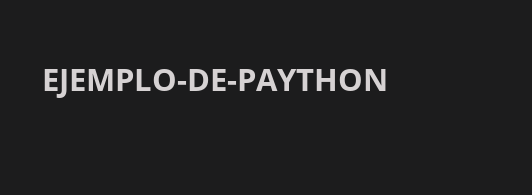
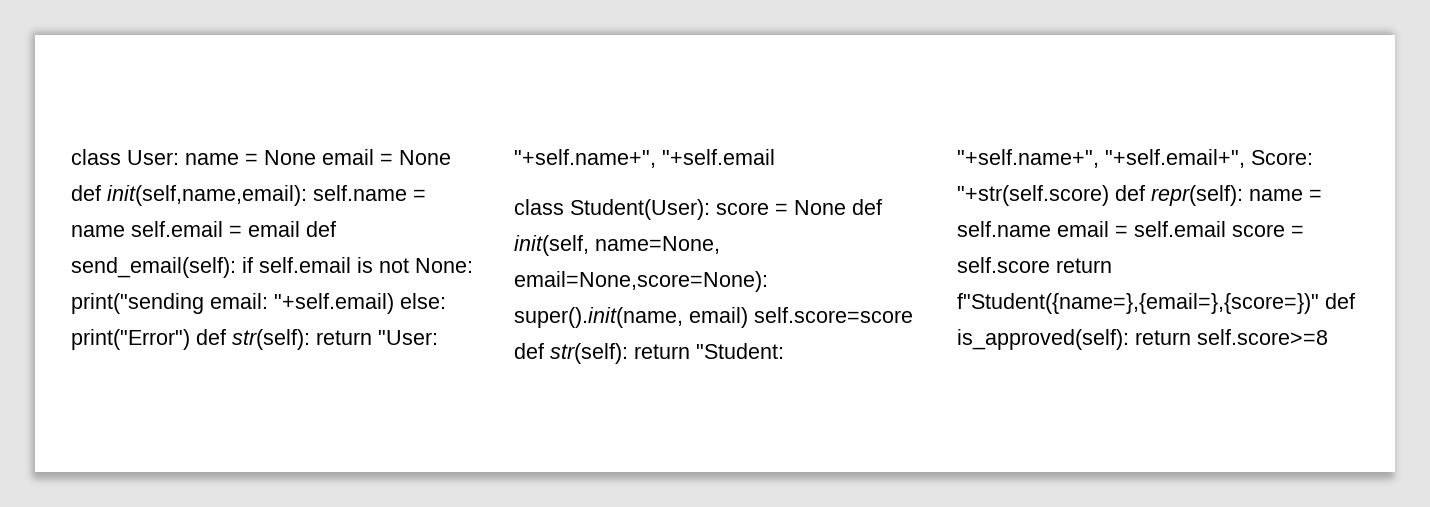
[42,69,388,98] EJEMPLO-DE-PAYTHON -> [71,149,451,165] [71,185,426,206] [71,221,336,237] [71,257,473,278] [71,293,446,314] [71,329,438,350] [514,149,775,168] [514,199,882,220] [514,235,720,256] [514,271,768,292] [514,307,913,328] [514,343,784,364] [957,149,1313,168] [957,185,1322,206] [957,221,1304,237] [957,257,1112,273] [957,293,1355,314] [957,329,1328,350] class User: name = None email = None def init(self,name,email): self.name = name self.email = email def send_email(self): if self.email is not None: print("sending email: "+self.email) else: print("Error") def str(self): return "User: "+self.name+", "+self.email // class Student(User): score = None def init(self, name=None, email=None,score=None): super().init(name, email) self.score=score def str(self): return "Student: "+self.name+", "+self.email+", Score: "+str(self.score) def repr(self): name = self.name email = self.email score = self.score return f"Student({name=},{email=},{score=})" def is_approved(self): return self.score>=8

